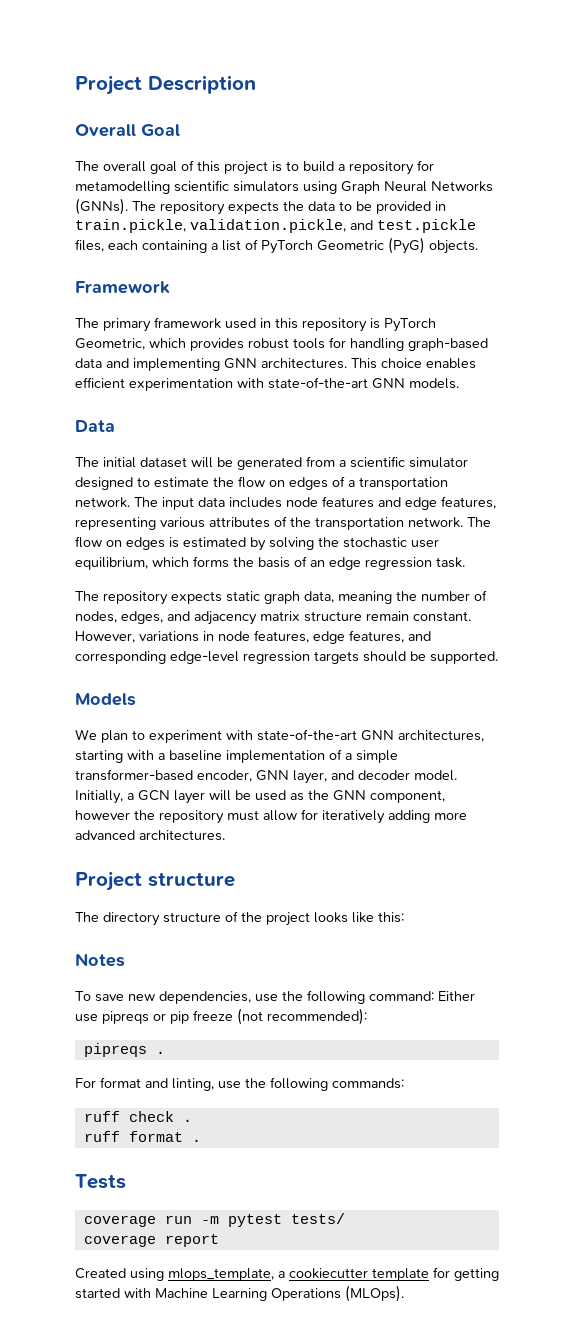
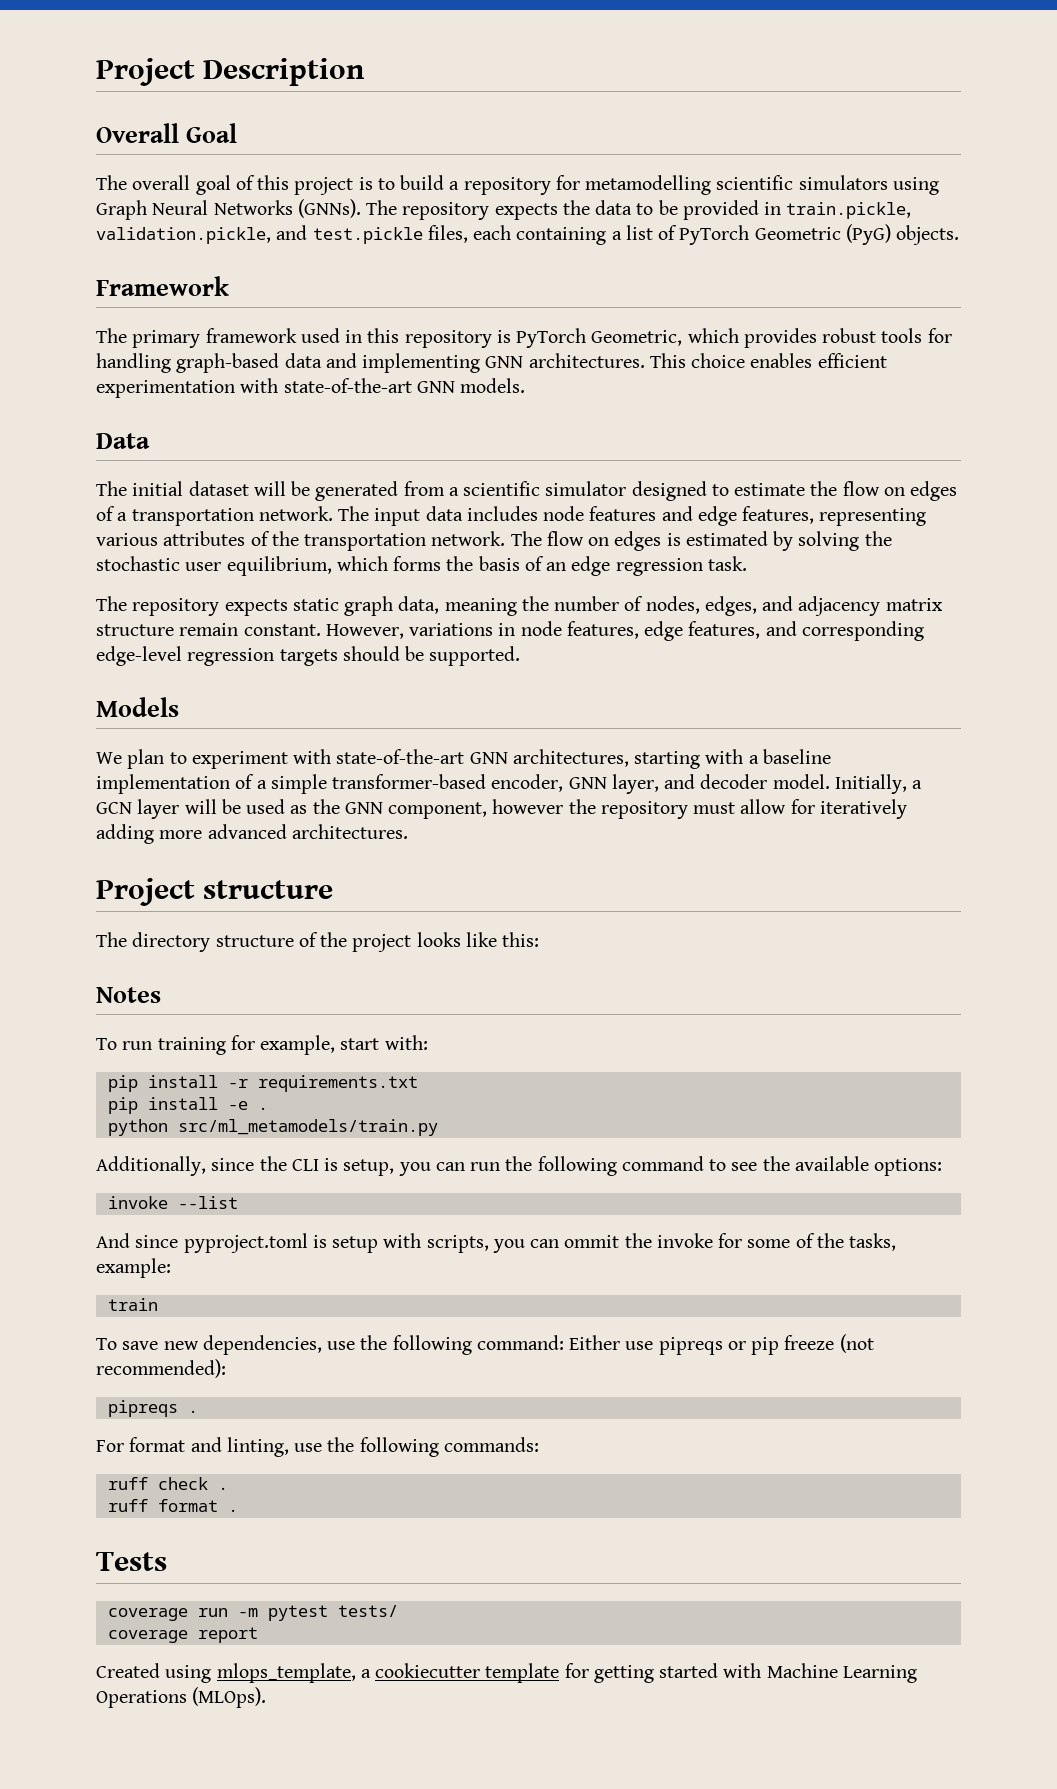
(125, 960) none -> [96,1035,428,1055] [107,1075,418,1092] [107,1097,268,1114] [107,1119,438,1136] [96,1156,943,1176] [107,1196,238,1209] [96,1233,897,1253] [96,1258,171,1278] [107,1298,158,1311] // To run training for example, start with: // pip install -r requirements.txt // pip install -e . // python src/ml_metamodels/train.py // Additionally, since the CLI is setup, you can run the following command to see the available options: // invoke --list // And since pyproject.toml is setup with scripts, you can ommit the invoke for some of the tasks, example: // train

